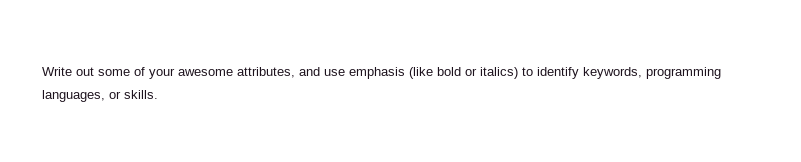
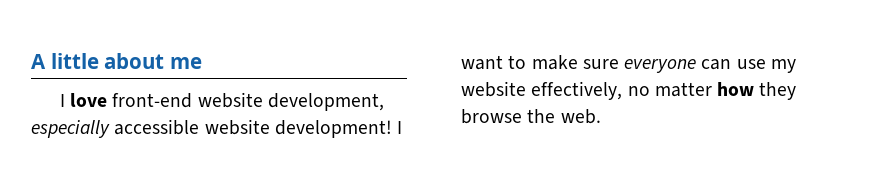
[42,67,721,79] [42,90,158,102] Write out some of your awesome attributes, and use emphasis (like bold or italics) to identify keywords, programming languages, or skills. -> [31,53,202,69] [59,92,384,111] [31,119,403,138] [461,55,796,73] [461,81,797,100] [461,109,601,124] A little about me // I love front-end website development, especially accessible website development! I want to make sure everyone can use my website effectively, no matter how they browse the web.

